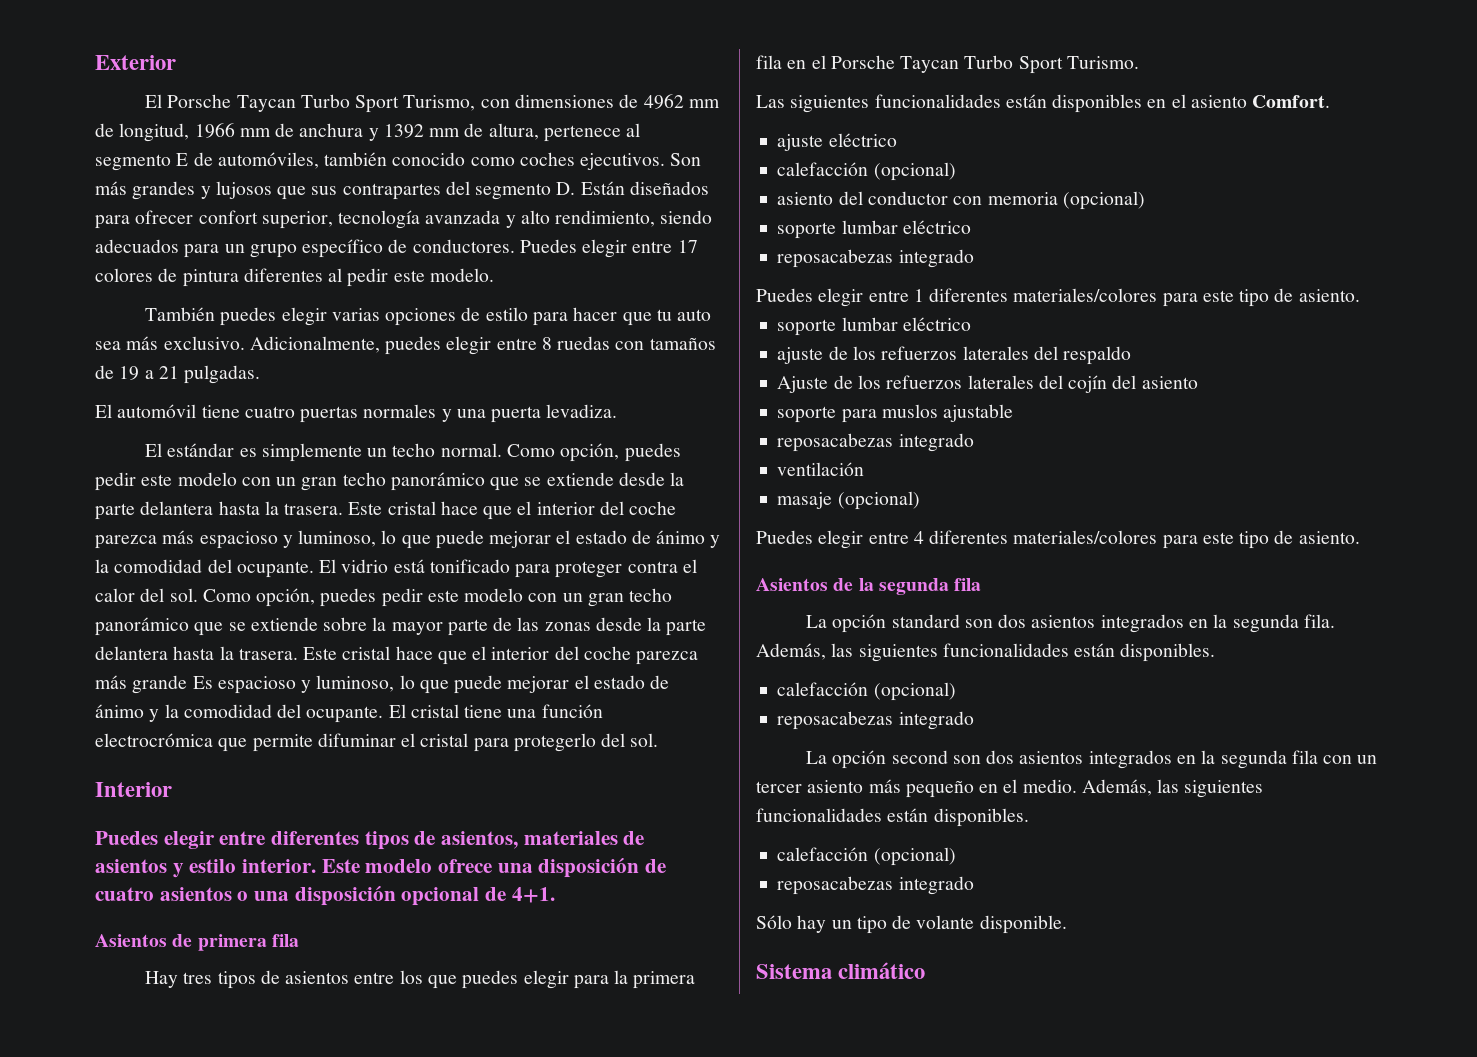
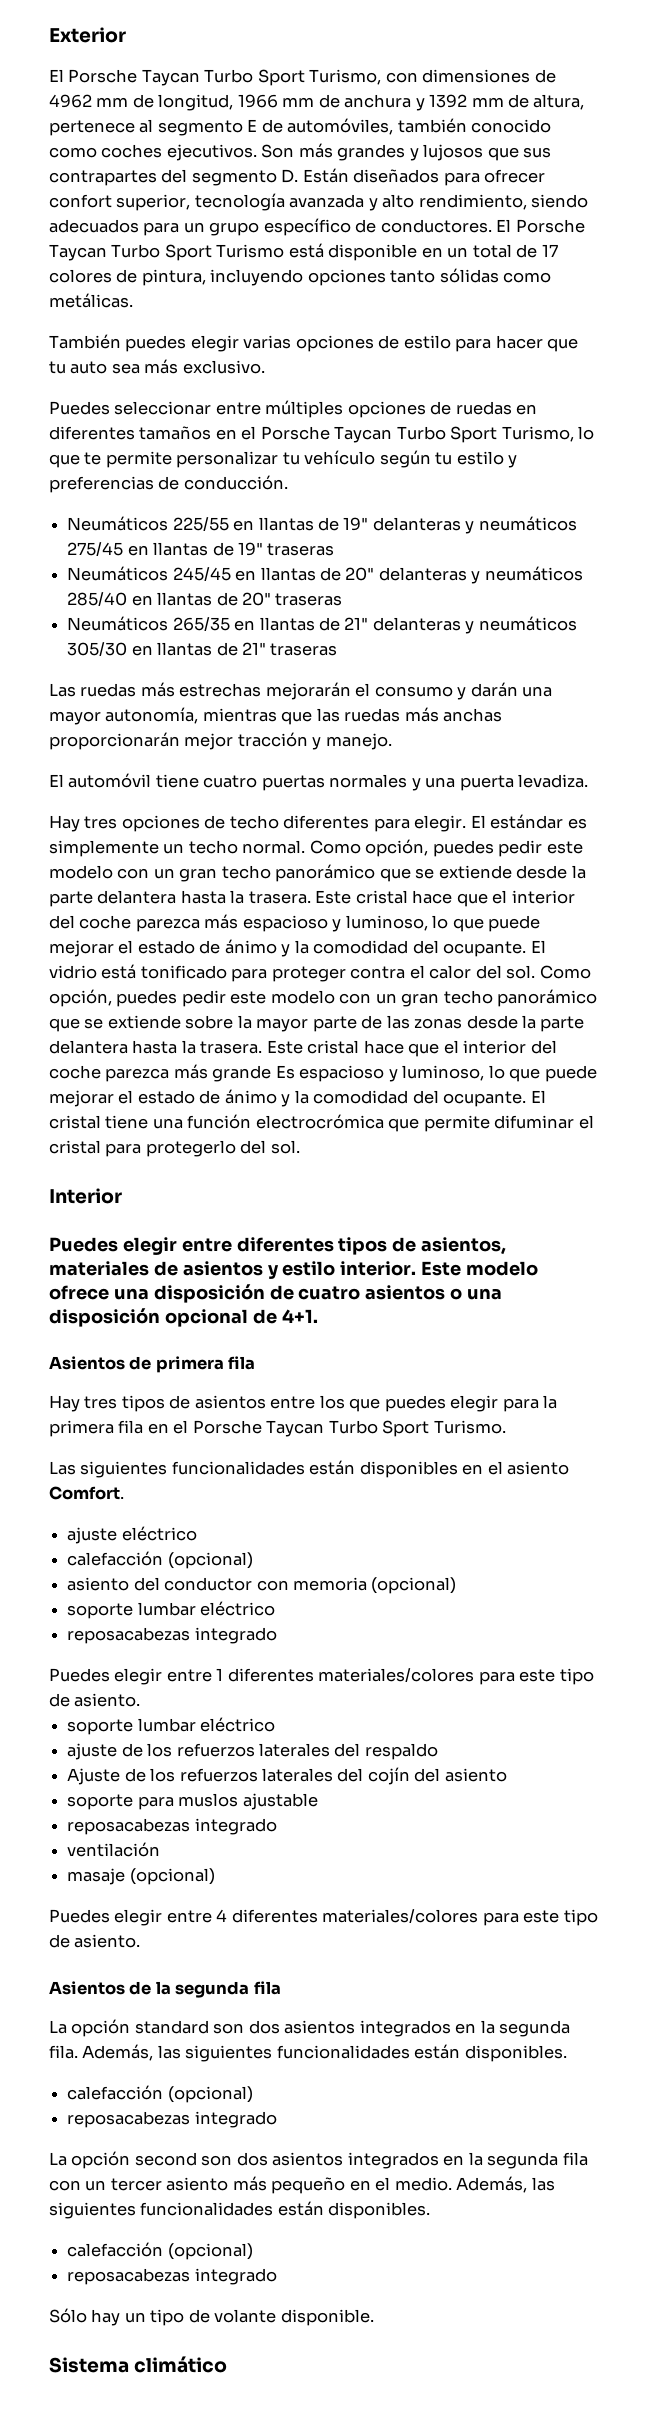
[519,239,698,258] [95,268,494,287] Puedes elegir entre 17 colores de pintura diferentes al pedir este modelo. -> [496,219,585,233] [49,243,558,261] [49,268,552,286] [49,293,133,308] El Porsche Taycan Turbo Sport Turismo está disponible en un total de 17 colores de pintura, incluyendo opciones tanto sólidas como metálicas.
[249,336,716,355] [95,365,261,384] Adicionalmente, puedes elegir entre 8 ruedas con tamaños de 19 a 21 pulgadas. -> [49,400,538,418] [49,426,595,443] [49,450,518,468] [49,475,288,493] [67,516,577,534] [67,542,335,556] [67,566,583,584] [67,592,343,606] [67,616,577,634] [67,642,338,656] [49,682,553,700] [49,707,503,725] [49,732,392,750] // Puedes seleccionar entre múltiples opciones de ruedas en diferentes tamaños en el Porsche Taycan Turbo Sport Turismo, lo que te permite personalizar tu vehículo según tu estilo y preferencias de conducción. // Neumáticos 225/55 en llantas de 19" delanteras y neumáticos 275/45 en llantas de 19" traseras // Neumáticos 245/45 en llantas de 20" delanteras y neumáticos 285/40 en llantas de 20" traseras // Neumáticos 265/35 en llantas de 21" delanteras y neumáticos 305/30 en llantas de 21" traseras // Las ruedas más estrechas mejorarán el consumo y darán una mayor autonomía, mientras que las ruedas más anchas proporcionarán mejor tracción y manejo.
(618, 411) none -> [49,815,467,832] Hay tres opciones de techo diferentes para elegir.

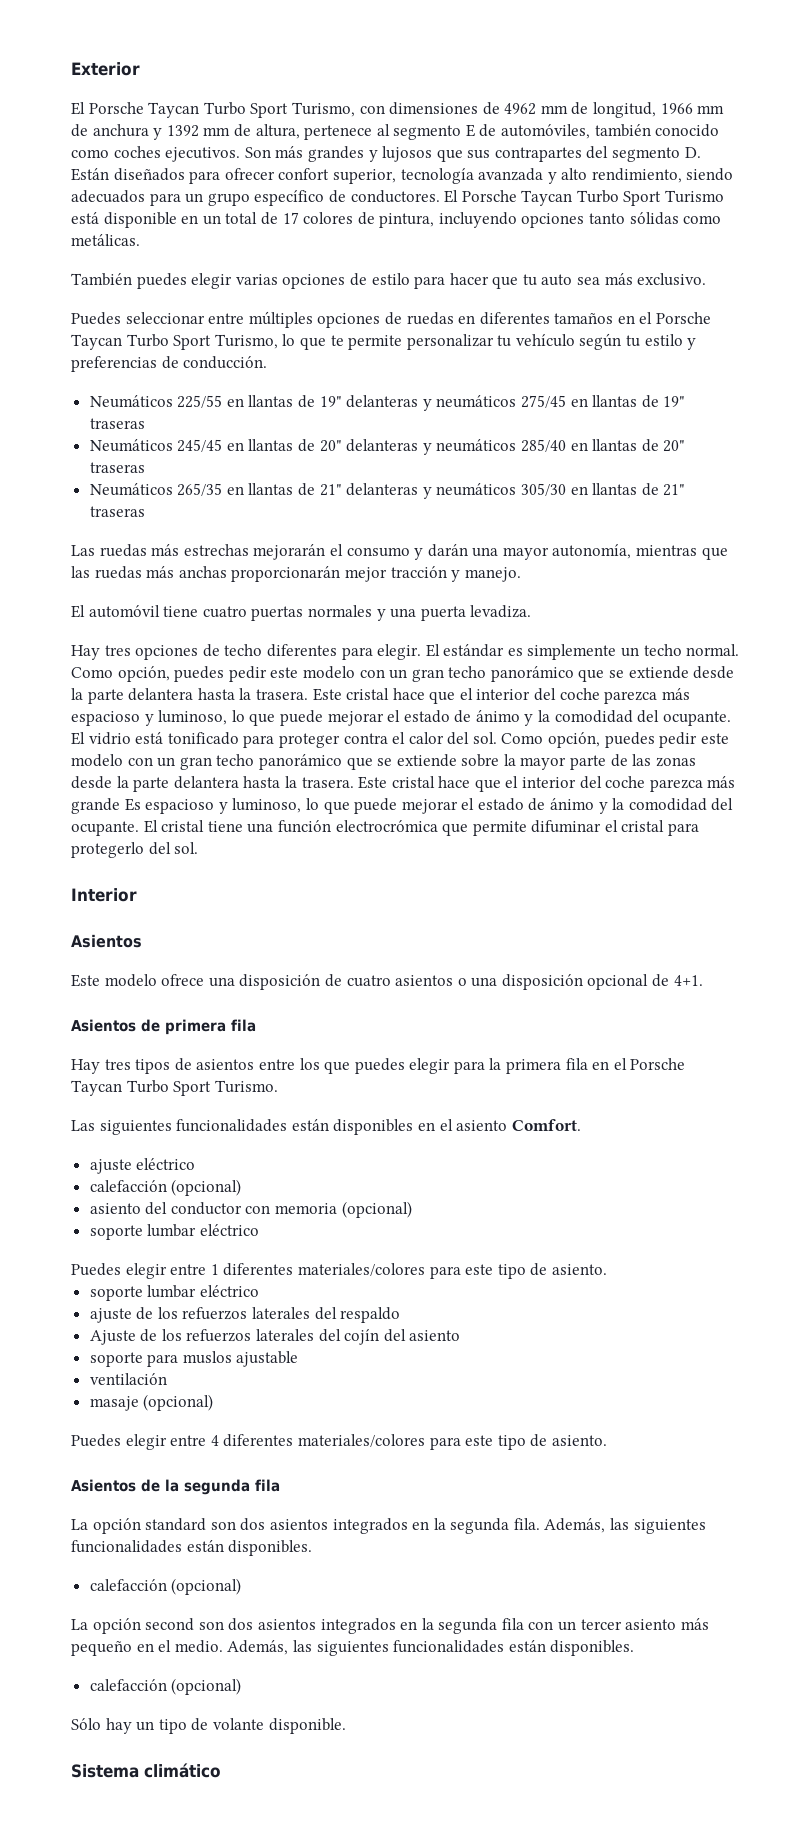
[49,1237,507,1255] [49,1261,417,1279] Puedes elegir entre diferentes tipos de asientos, materiales de asientos y estilo interior. -> [71,934,142,948] Asientos //
[67,1627,277,1644] // reposacabezas integrado -> (259, 1230) none
[67,1818,277,1835] // reposacabezas integrado -> (299, 1359) none
[67,2111,277,2128] // reposacabezas integrado -> (242, 1586) none
[67,2268,277,2285] // reposacabezas integrado -> (242, 1686) none

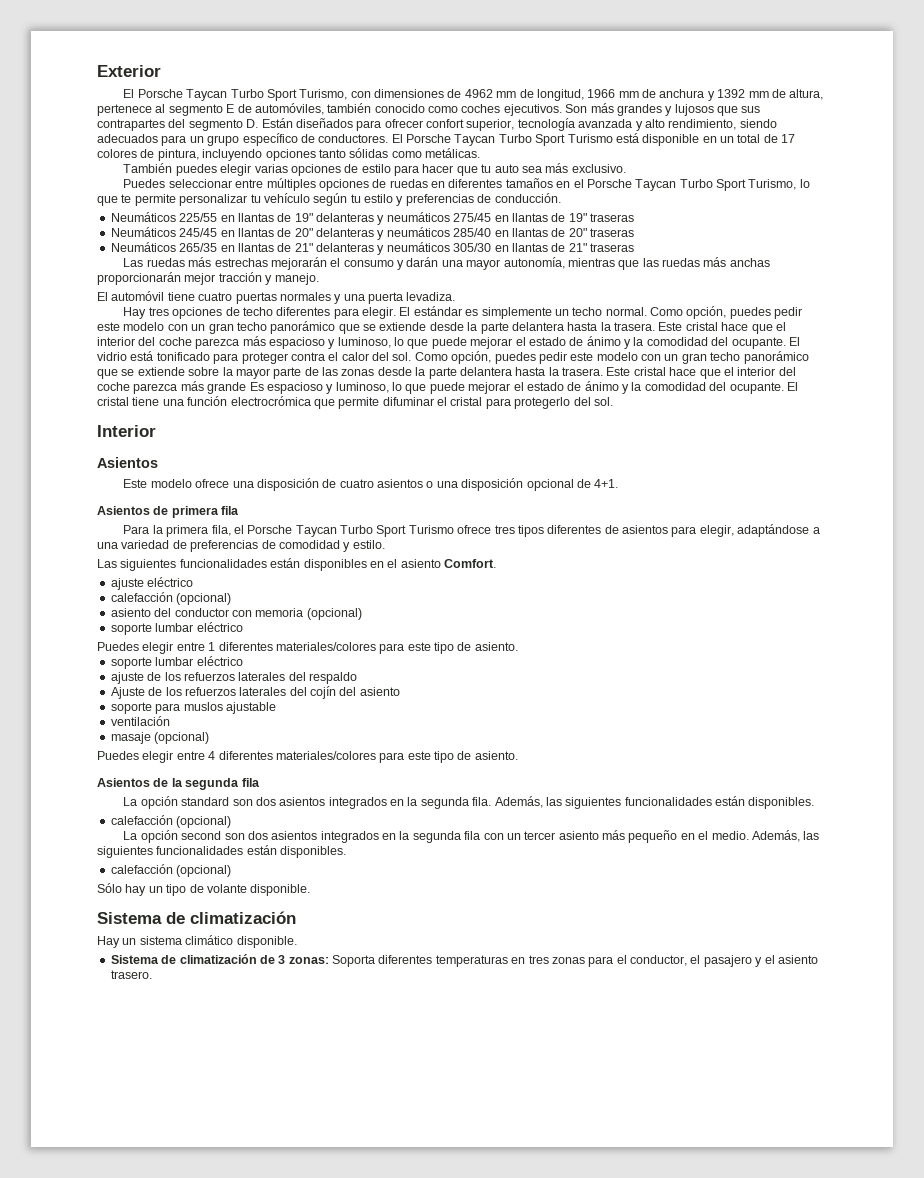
[71,1058,686,1074] [71,1080,278,1096] Hay tres tipos de asientos entre los que puedes elegir para la primera fila en el Porsche Taycan Turbo Sport Turismo. -> [123,524,820,537] [97,540,385,552] Para la primera fila, el Porsche Taycan Turbo Sport Turismo ofrece tres tipos diferentes de asientos para elegir, adaptándose a una variedad de preferencias de comodidad y estilo.
[144,1763,221,1778] climático -> [166,911,296,924] [97,935,297,948] [110,954,818,967] [110,970,152,979] de climatización // Hay un sistema climático disponible. // Sistema de climatización de 3 zonas: Soporta diferentes temperaturas en tres zonas para el conductor, el pasajero y el asiento trasero.

